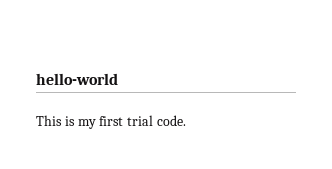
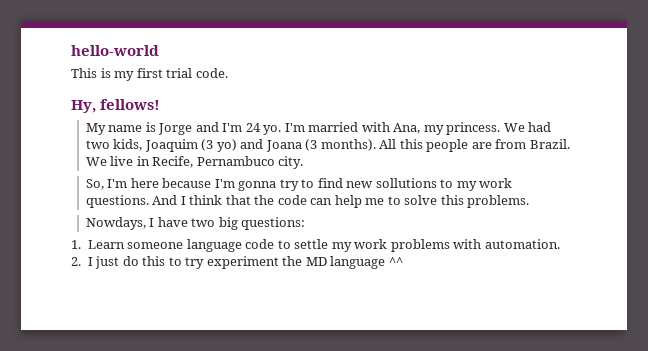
(186, 120) none -> [71,99,161,113] [85,122,552,135] [85,139,570,152] [85,156,304,169] [85,178,513,191] [85,195,530,208] [85,217,306,230] [71,239,560,252] [71,256,403,269] // Hy, fellows! // My name is Jorge and I'm 24 yo. I'm married with Ana, my princess. We had two kids, Joaquim (3 yo) and Joana (3 months). All this people are from Brazil. We live in Recife, Pernambuco city. // So, I'm here because I'm gonna try to find new sollutions to my work questions. And I think that the code can help me to solve this problems. // Nowdays, I have two big questions: // 1. Learn someone language code to settle my work problems with automation. // 2. I just do this to try experiment the MD language ^^

